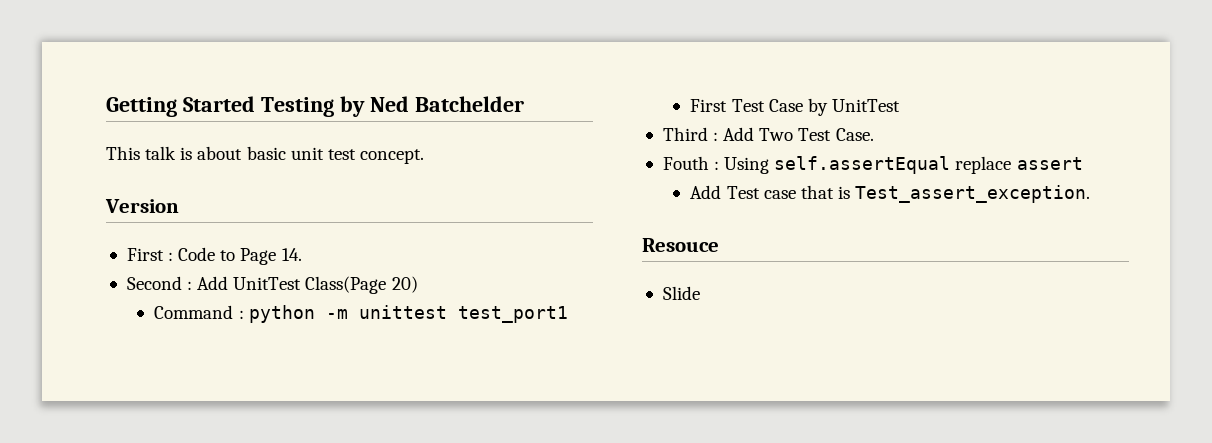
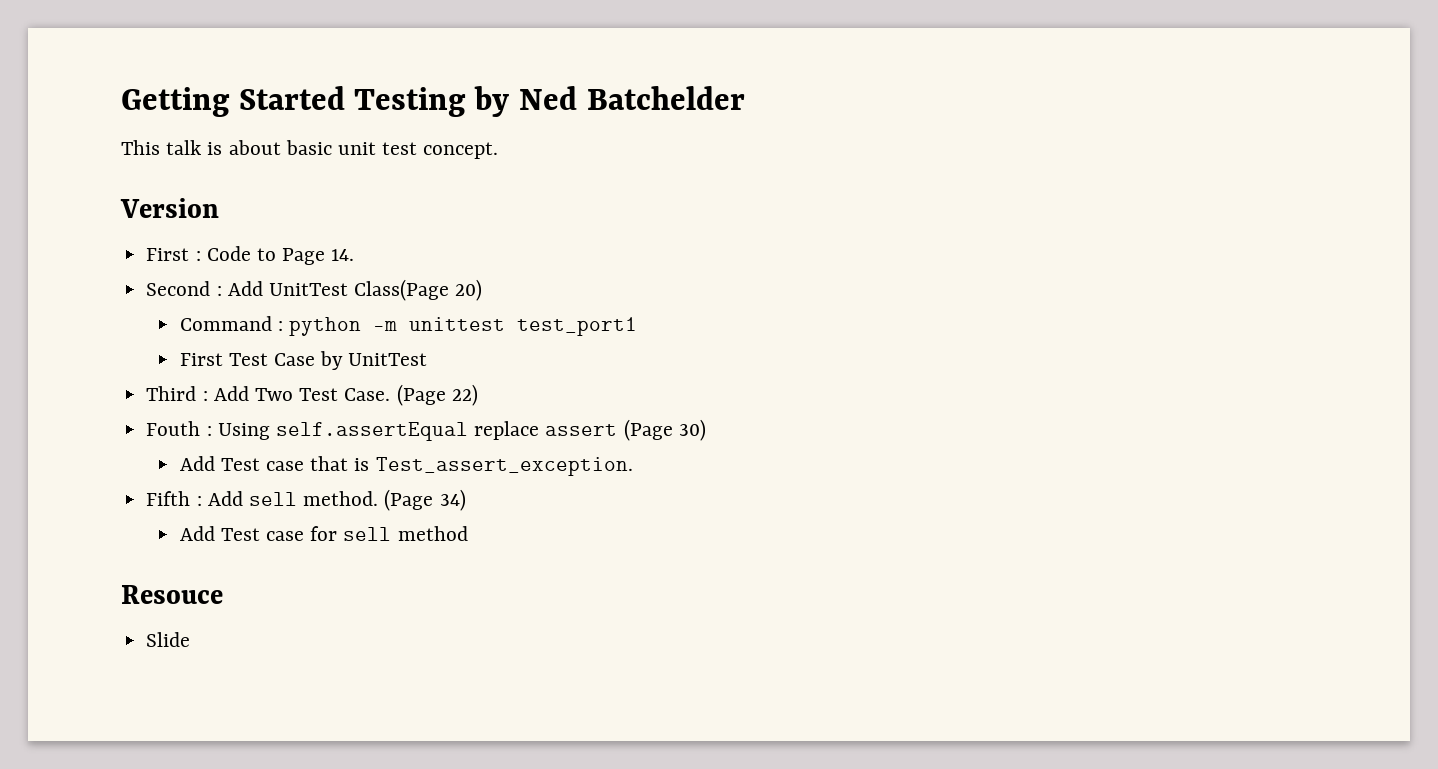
(874, 134) none -> [396,384,478,406] (Page 22)
(1083, 163) none -> [623,419,706,441] (Page 30)
(1091, 194) none -> [146,489,466,511] [179,526,468,541] // Fifth : Add sell method. (Page 34) // Add Test case for sell method

